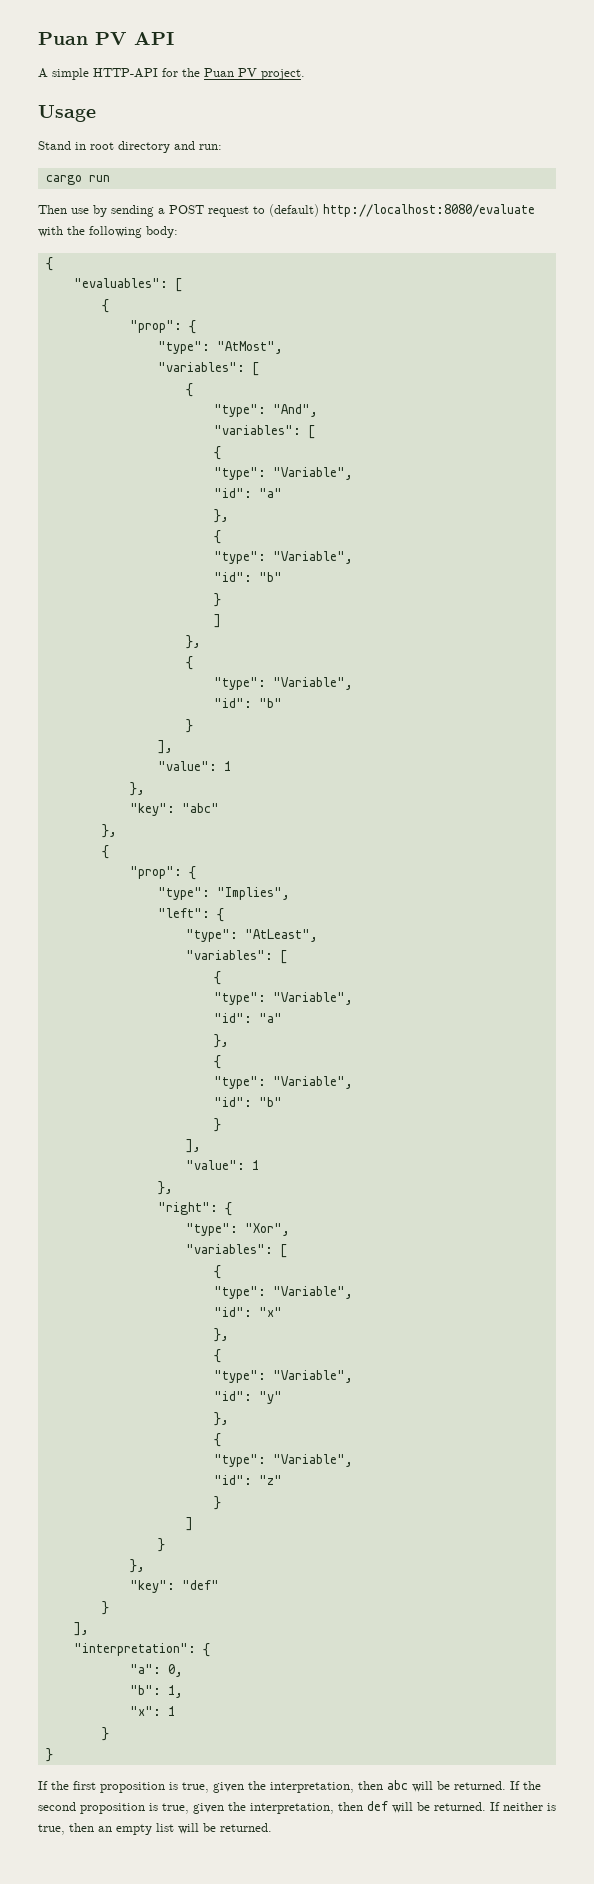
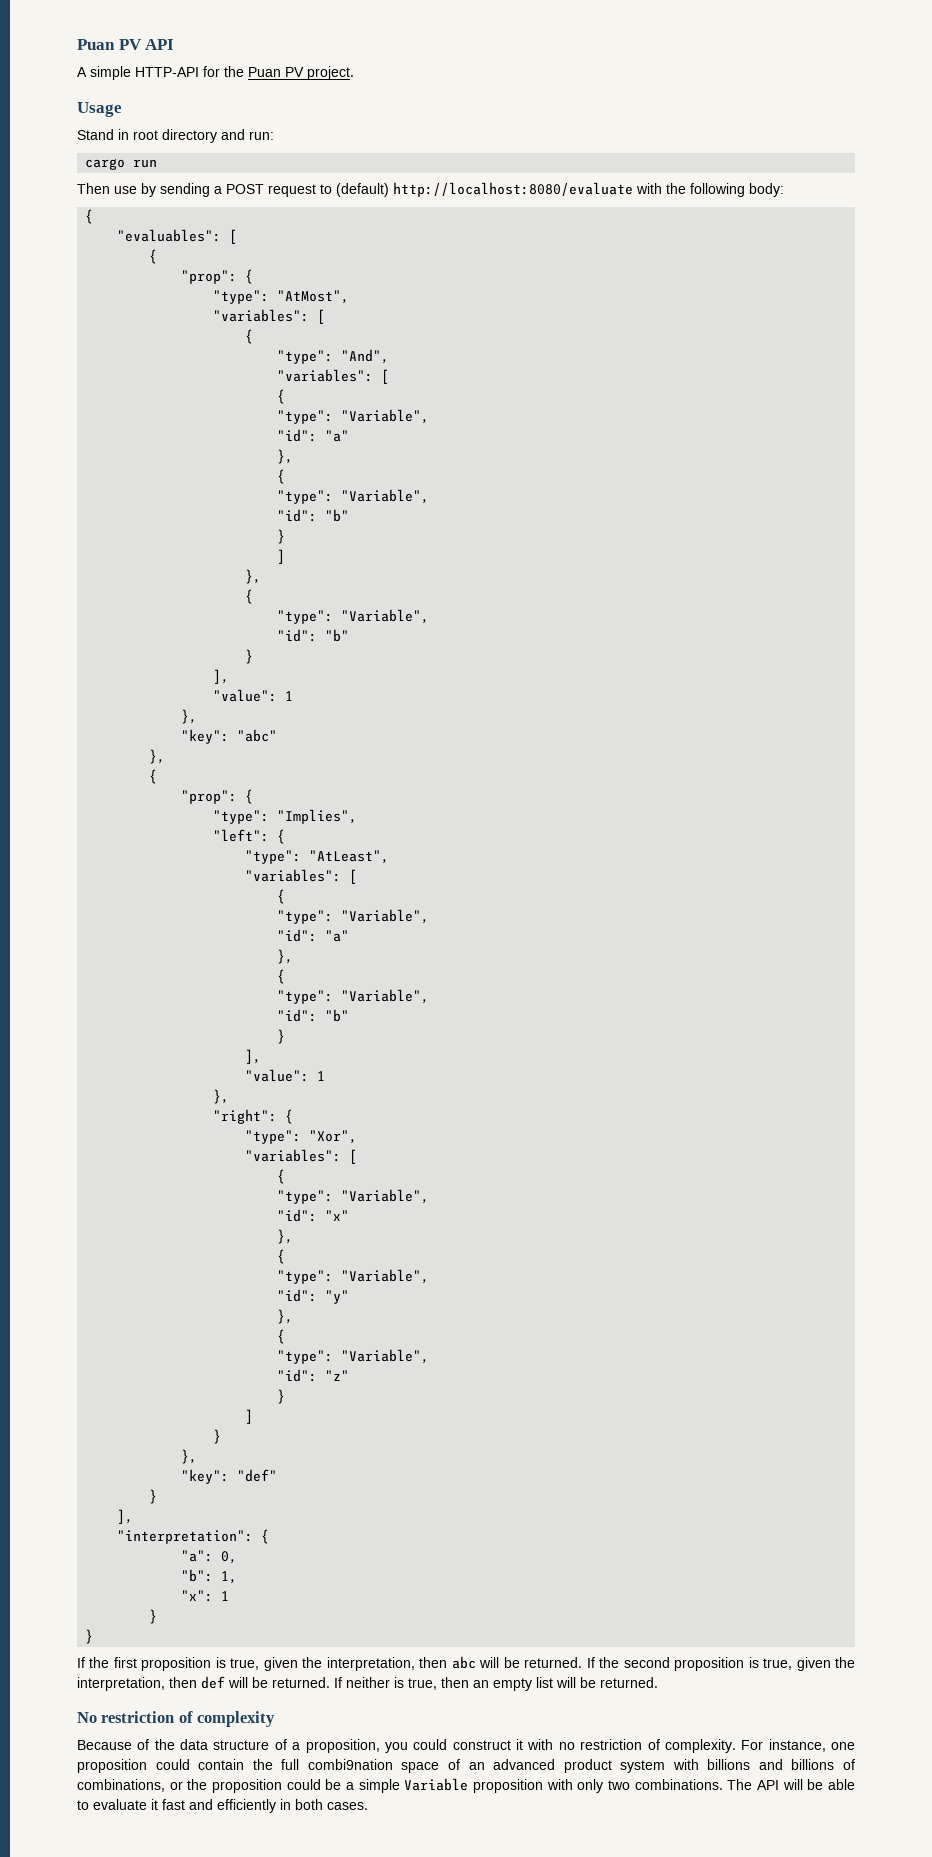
(272, 1827) none -> [77,1711,276,1727] [77,1739,855,1753] [77,1759,855,1773] [77,1778,855,1793] [77,1799,368,1813] // No restriction of complexity // Because of the data structure of a proposition, you could construct it with no restriction of complexity. For instance, one proposition could contain the full combi9nation space of an advanced product system with billions and billions of combinations, or the proposition could be a simple Variable proposition with only two combinations. The API will be able to evaluate it fast and efficiently in both cases.

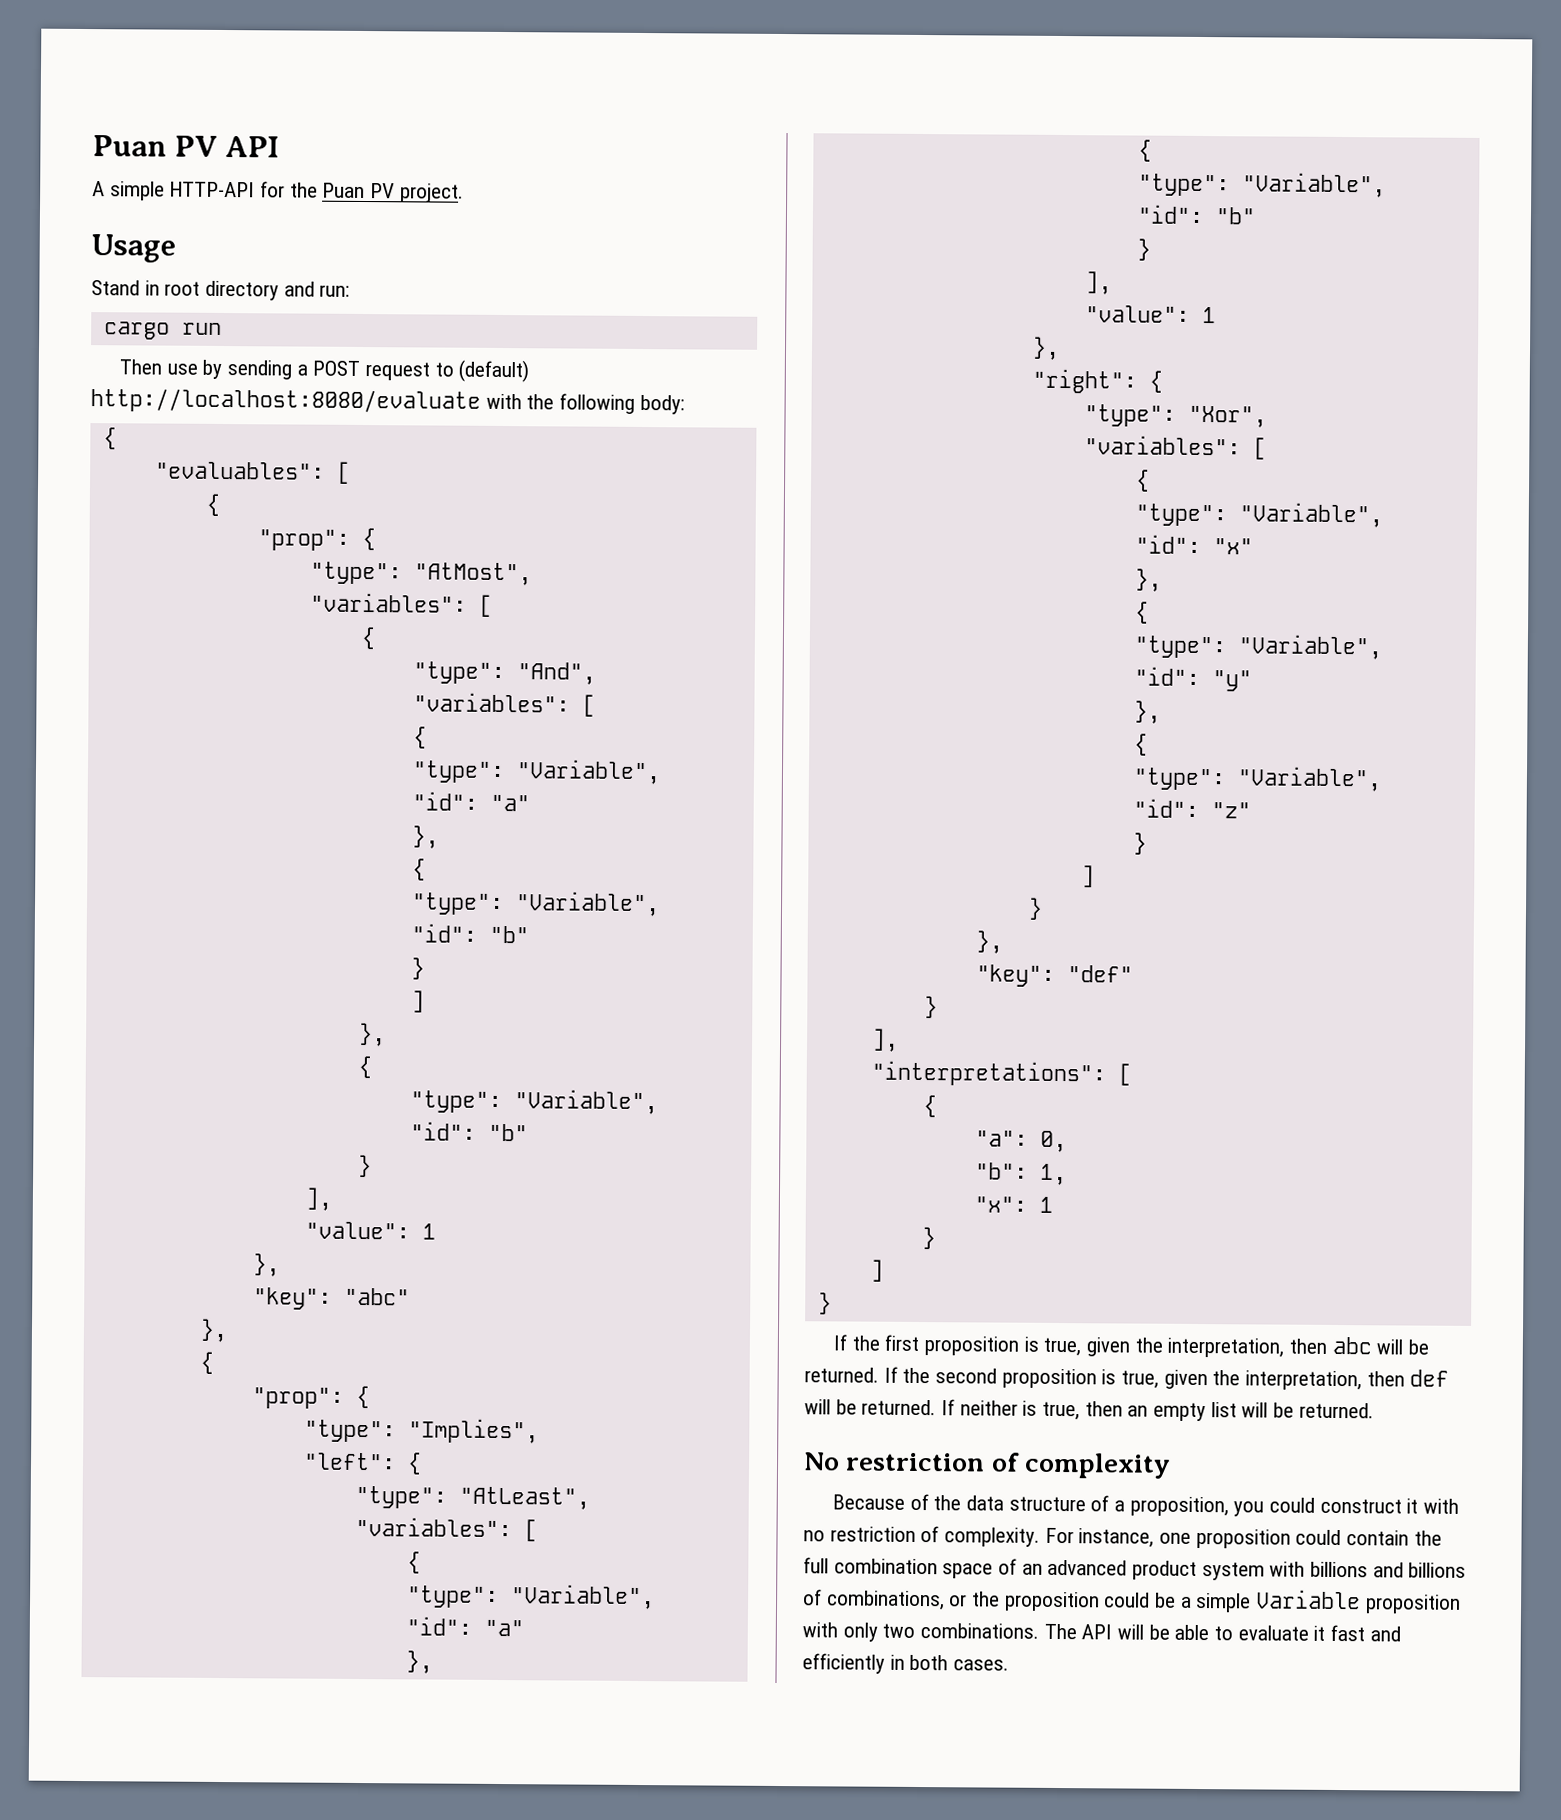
[117,1530,254,1544] "interpretation": -> [870,1060,1132,1087] "interpretations": [ //
(158, 1616) none -> [869,1259,884,1282] // ]
[307,1759,393,1770] combi9nation -> [833,1558,938,1575] combination

